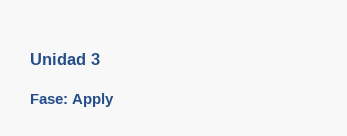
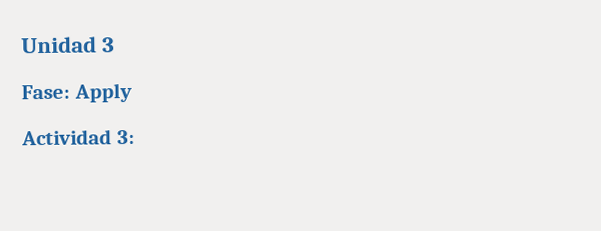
(115, 100) none -> [21,129,135,146] // Actividad 3:

